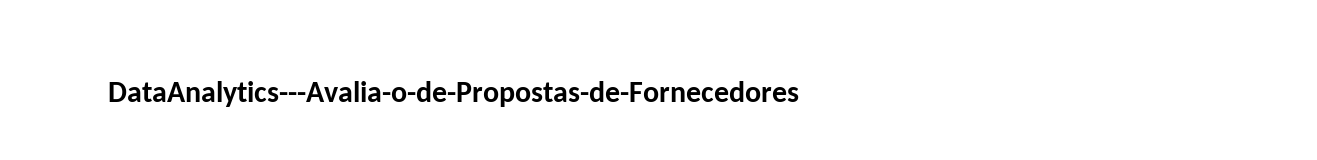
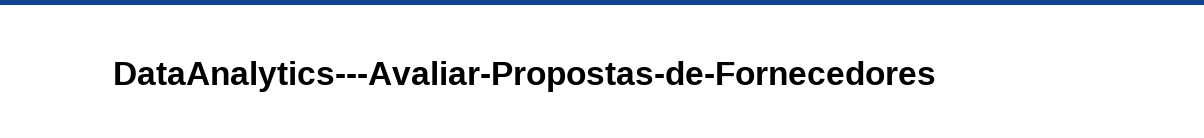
[108,81,799,107] DataAnalytics---Avalia-o-de-Propostas-de-Fornecedores -> [113,61,936,92] DataAnalytics---Avaliar-Propostas-de-Fornecedores

